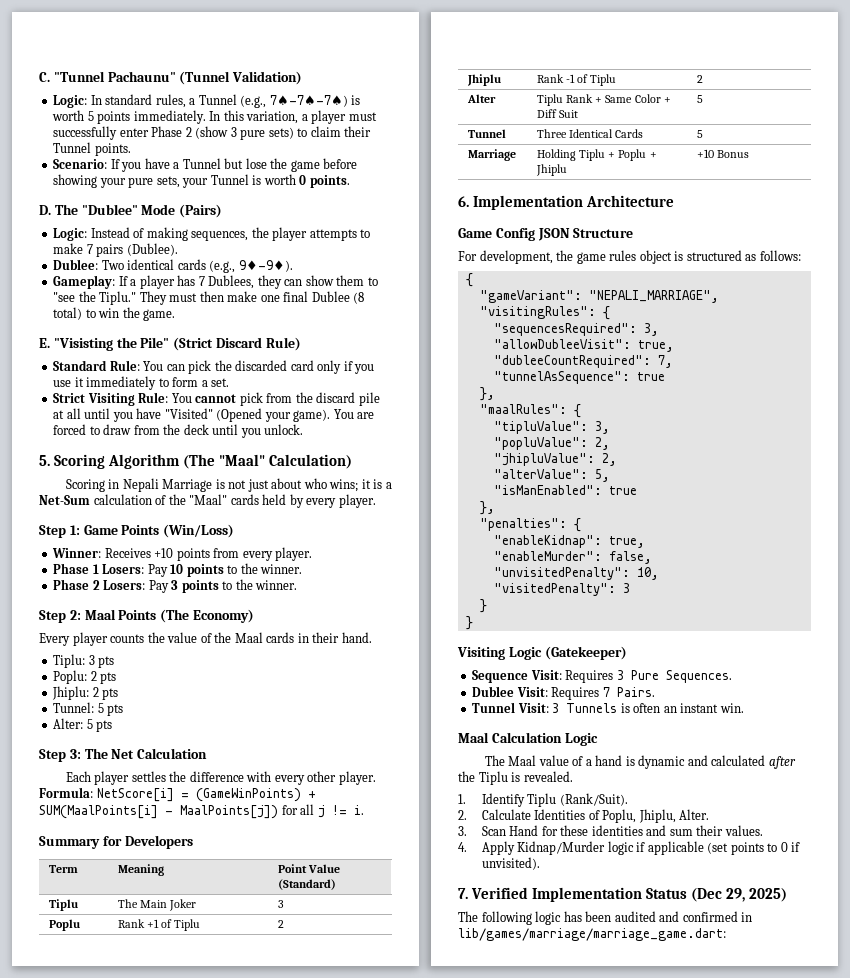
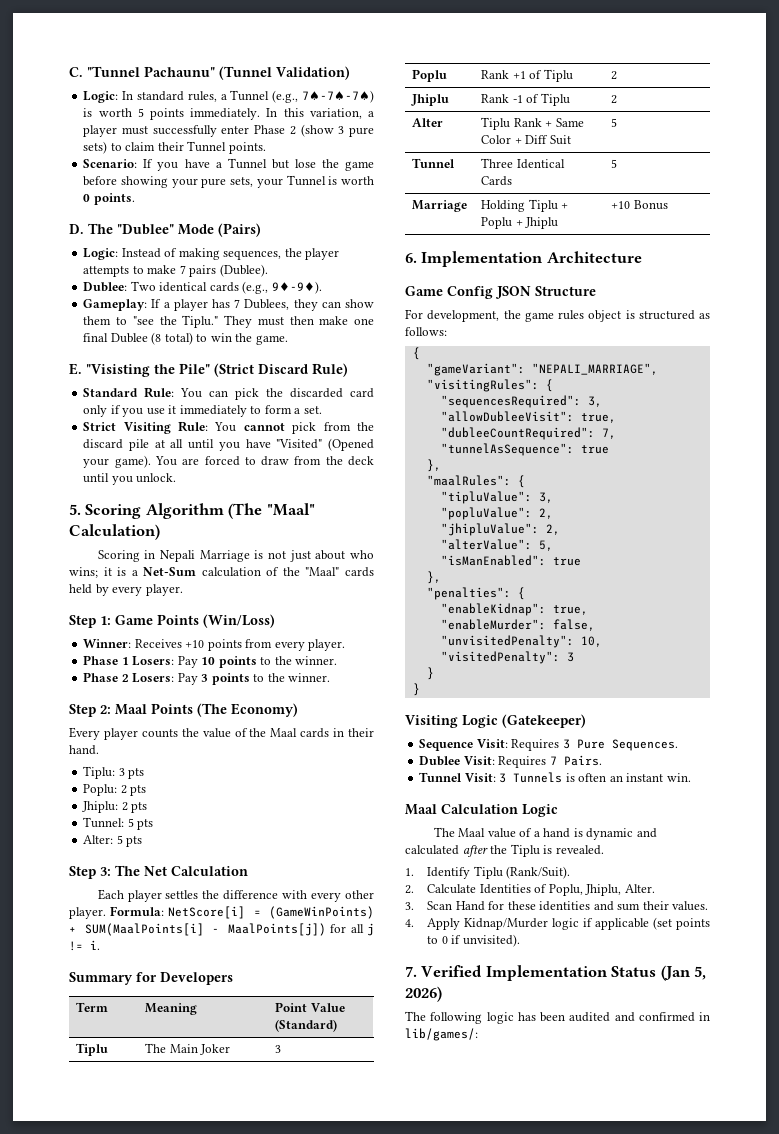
[691,888,788,902] (Dec 29, 2025) -> [660,965,707,981] [405,986,442,1002] (Jan 5, 2026)
[458,928,726,941] lib/games/marriage/marriage_game.dart: -> [405,1028,478,1041] lib/games/:

